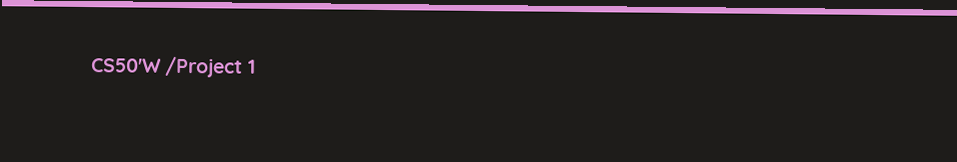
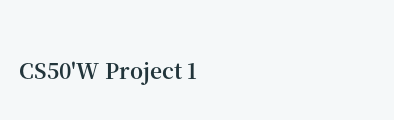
[165,56,244,78] /Project -> [104,61,183,85] Project

